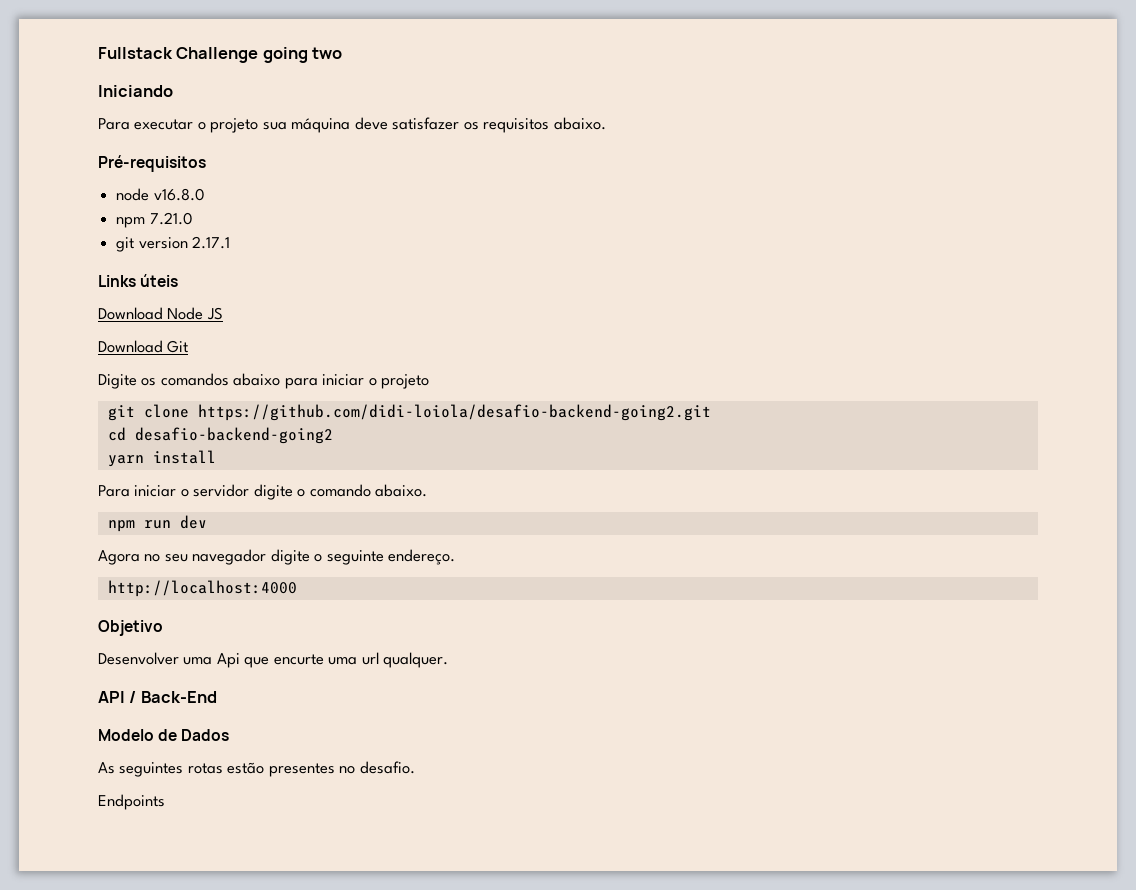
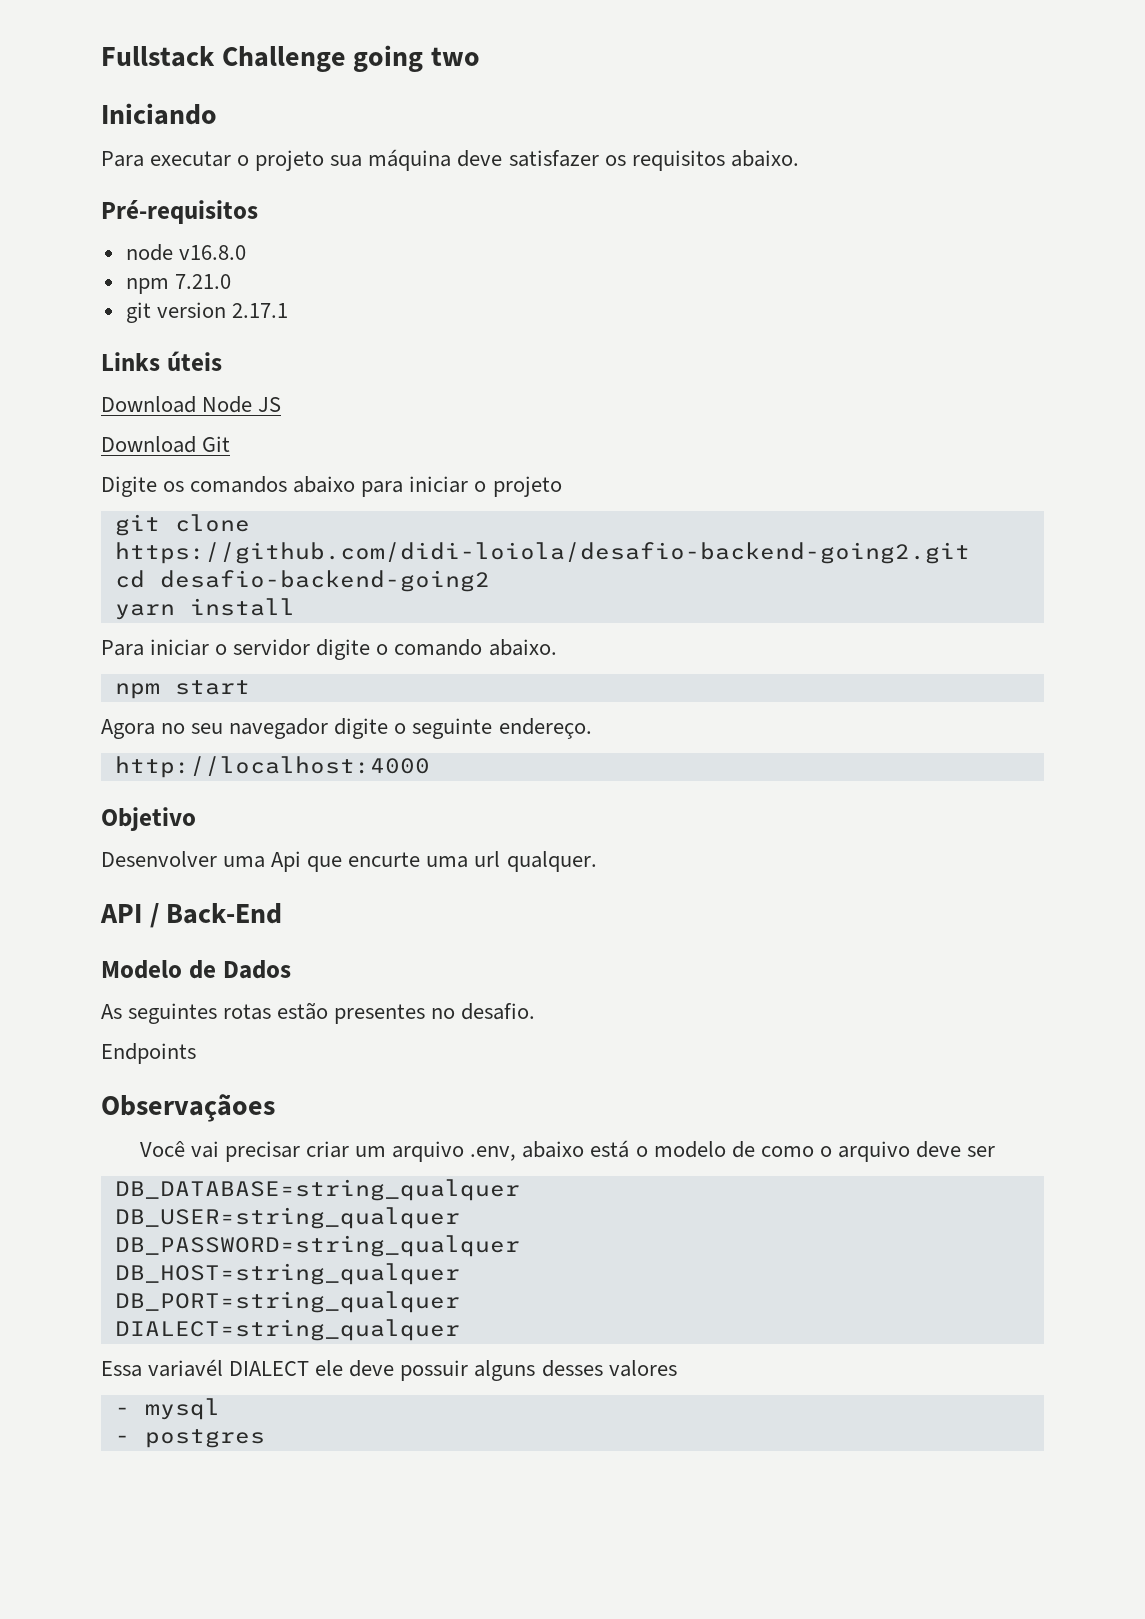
[143,515,207,529] run dev -> [174,680,250,695] start
(165, 802) none -> [101,1094,275,1122] [139,1140,996,1162] [114,1179,520,1201] [114,1207,460,1229] [114,1235,520,1257] [114,1263,460,1285] [114,1291,460,1313] [114,1319,460,1341] [101,1359,677,1381] [114,1398,220,1420] [114,1429,265,1448] // Observaçãoes // Você vai precisar criar um arquivo .env, abaixo está o modelo de como o arquivo deve ser // DB_DATABASE=string_qualquer // DB_USER=string_qualquer // DB_PASSWORD=string_qualquer // DB_HOST=string_qualquer // DB_PORT=string_qualquer // DIALECT=string_qualquer // Essa variavél DIALECT ele deve possuir alguns desses valores // - mysql // - postgres

